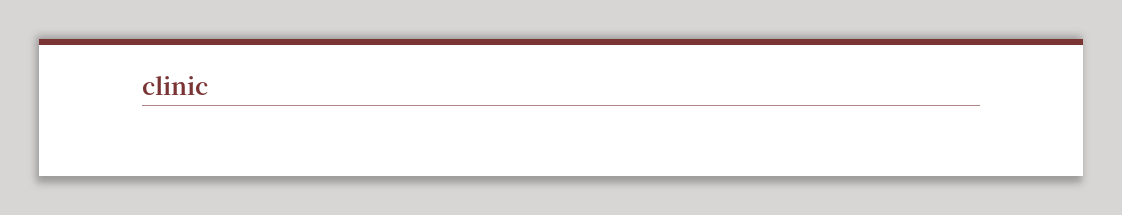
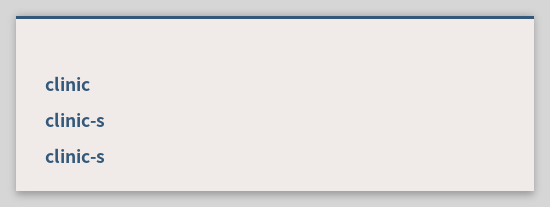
(208, 85) none -> [45,112,105,127] [45,148,105,163] // clinic-s // clinic-s

